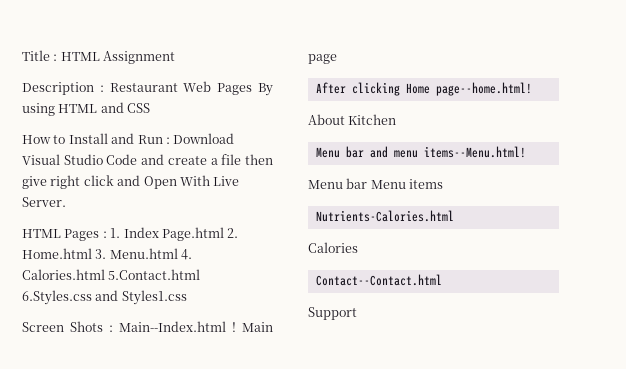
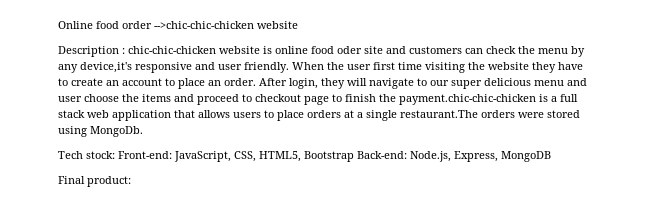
[22,50,176,64] [22,81,273,96] [22,102,151,116] [22,133,235,144] [22,154,273,165] [22,175,240,189] [22,197,66,207] [22,227,239,241] [22,248,193,260] [22,269,201,280] [22,290,187,305] [22,321,273,332] [308,54,337,64] [315,82,532,96] [308,114,397,125] [315,146,526,158] [308,178,444,189] [315,210,454,222] [308,242,358,253] [315,274,442,286] [308,307,357,320] Title : HTML Assignment // Description : Restaurant Web Pages By using HTML and CSS // How to Install and Run : Download Visual Studio Code and create a file then give right click and Open With Live Server. // HTML Pages : 1. Index Page.html 2. Home.html 3. Menu.html 4. Calories.html 5.Contact.html 6.Styles.css and Styles1.css // Screen Shots : Main--Index.html ! Main page // After clicking Home page--home.html! // About Kitchen // Menu bar and menu items--Menu.html! // Menu bar Menu items // Nutrients-Calories.html // Calories // Contact--Contact.html // Support -> [58,21,298,29] [58,46,585,57] [58,62,583,73] [58,78,587,89] [58,94,578,105] [58,110,580,121] [58,126,143,137] [58,151,551,162] [58,176,131,187] Online food order -->chic-chic-chicken website // Description : chic-chic-chicken website is online food oder site and customers can check the menu by any device,it's responsive and user friendly. When the user first time visiting the website they have to create an account to place an order. After login, they will navigate to our super delicious menu and user choose the items and proceed to checkout page to finish the payment.chic-chic-chicken is a full stack web application that allows users to place orders at a single restaurant.The orders were stored using MongoDb. // Tech stock: Front-end: JavaScript, CSS, HTML5, Bootstrap Back-end: Node.js, Express, MongoDB // Final product:

